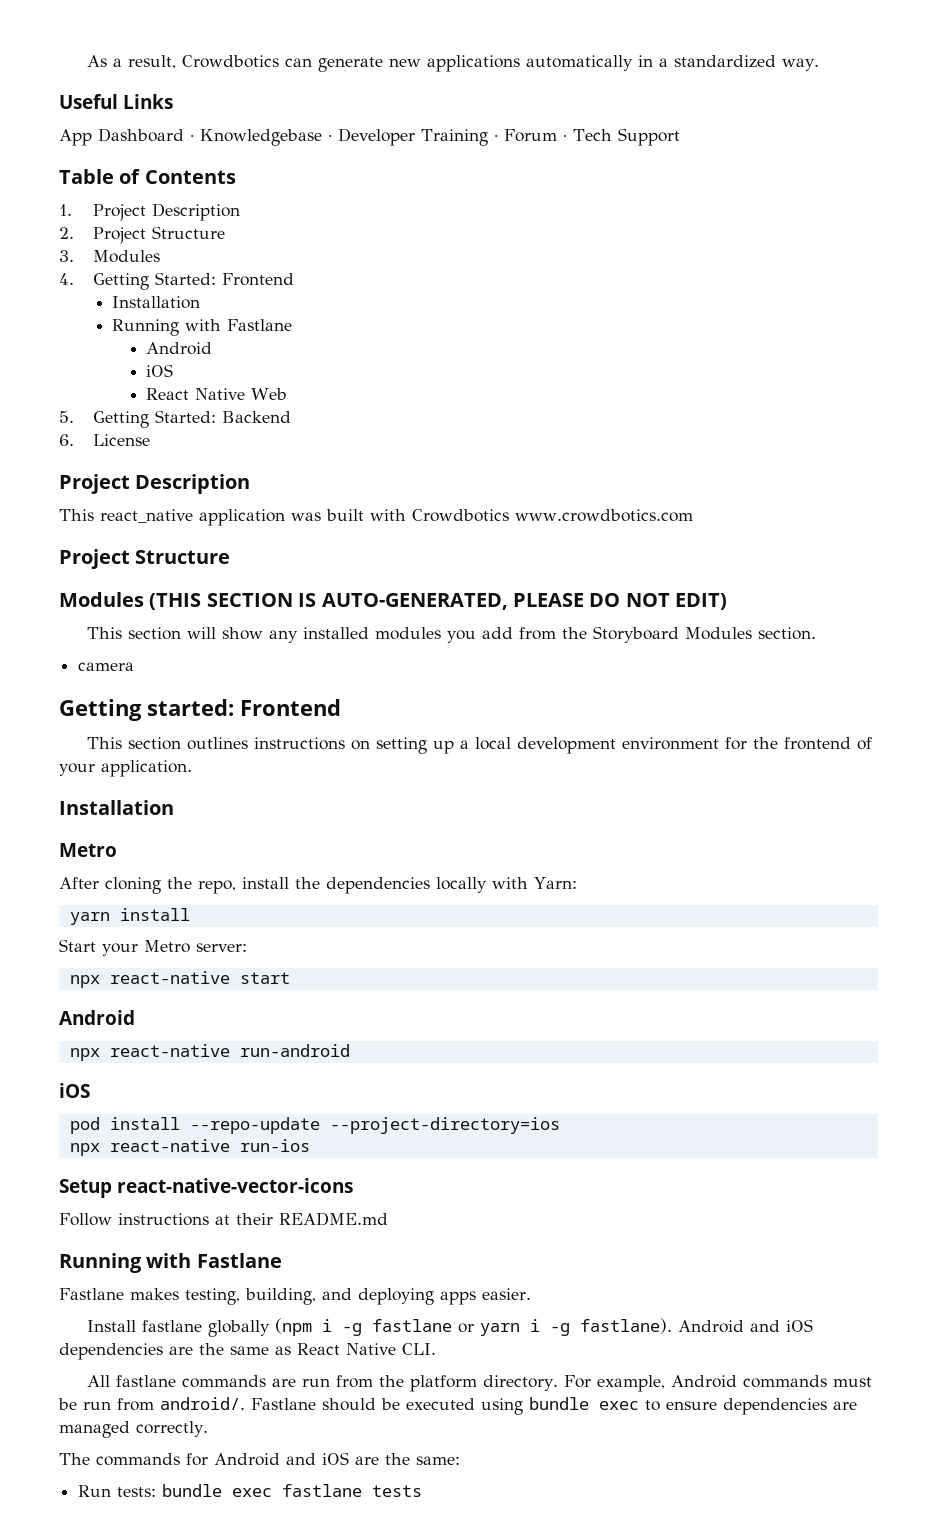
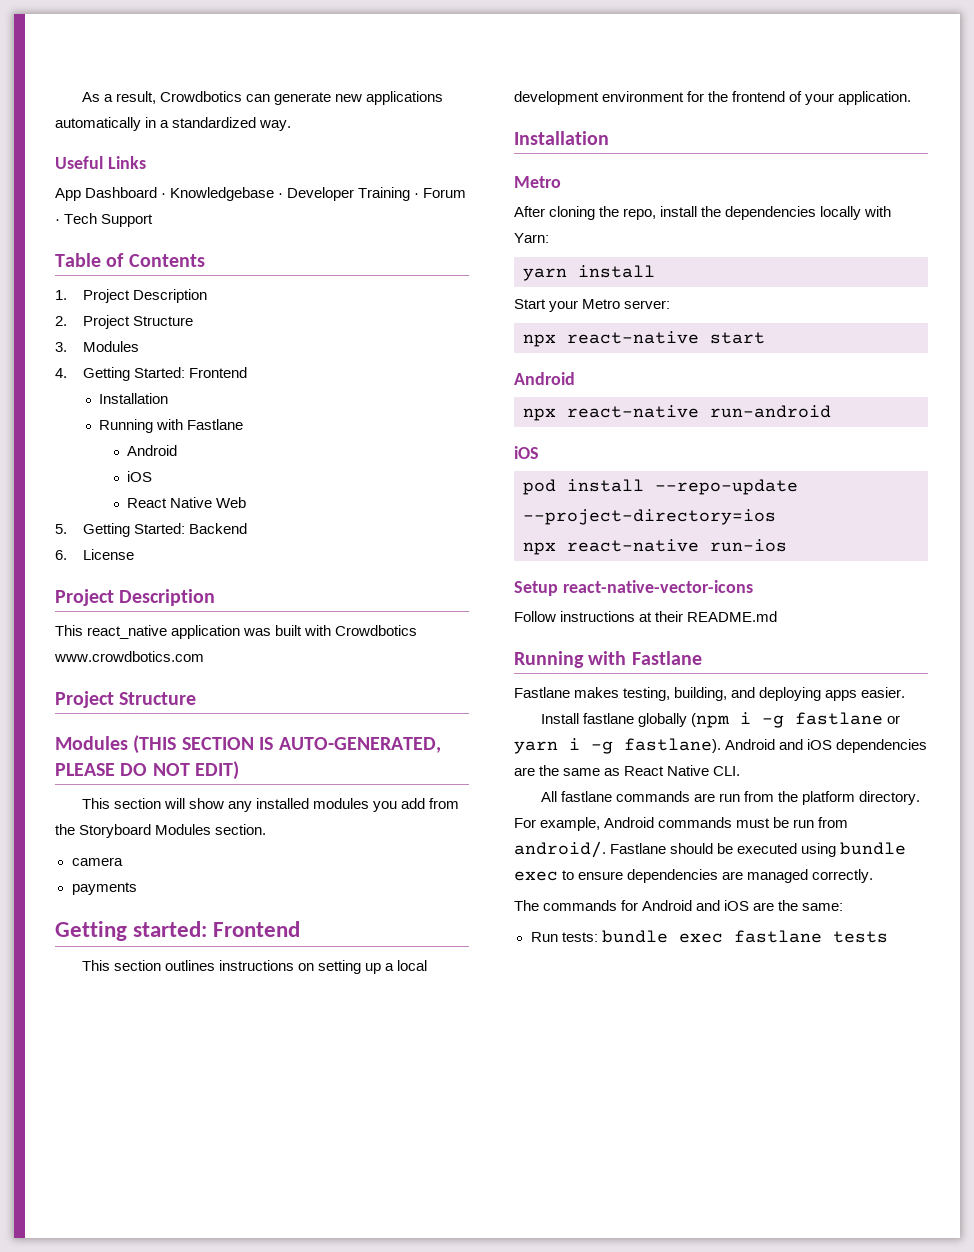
(135, 666) none -> [71,882,137,895] // payments

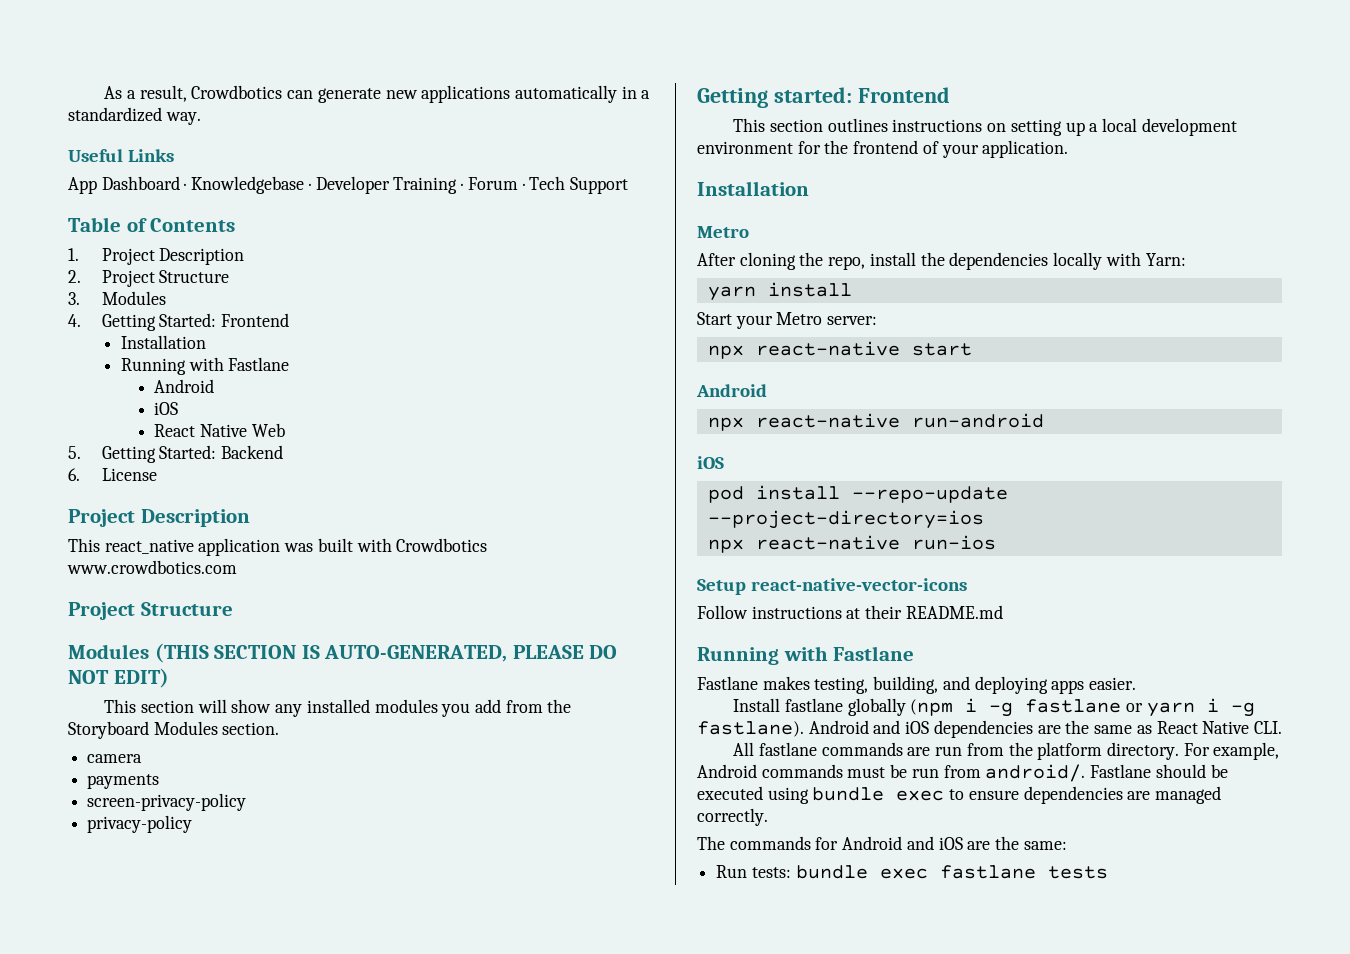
(137, 888) none -> [87,793,247,811] [87,815,193,833] // screen-privacy-policy // privacy-policy

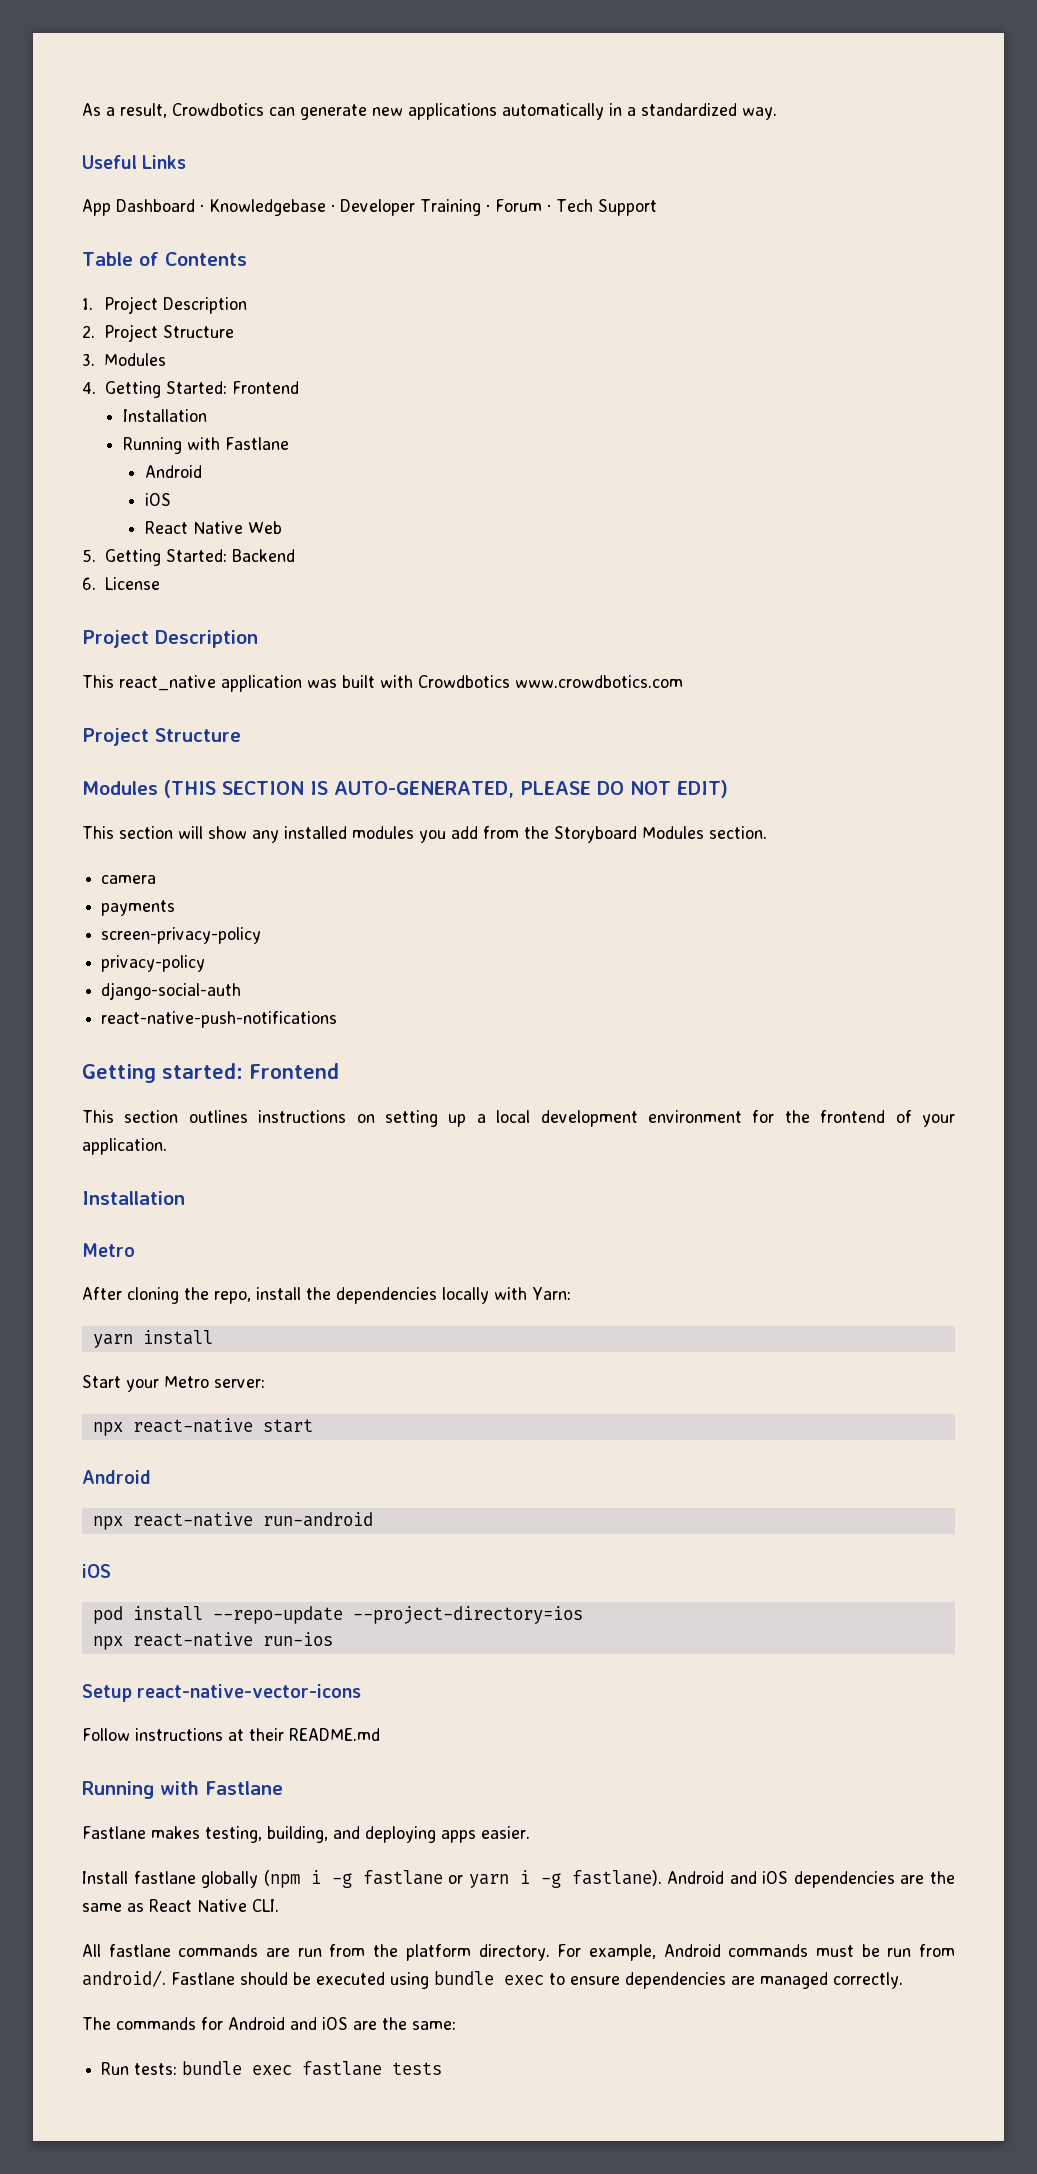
(193, 824) none -> [101,982,242,1000] [101,1011,338,1028] // django-social-auth // react-native-push-notifications

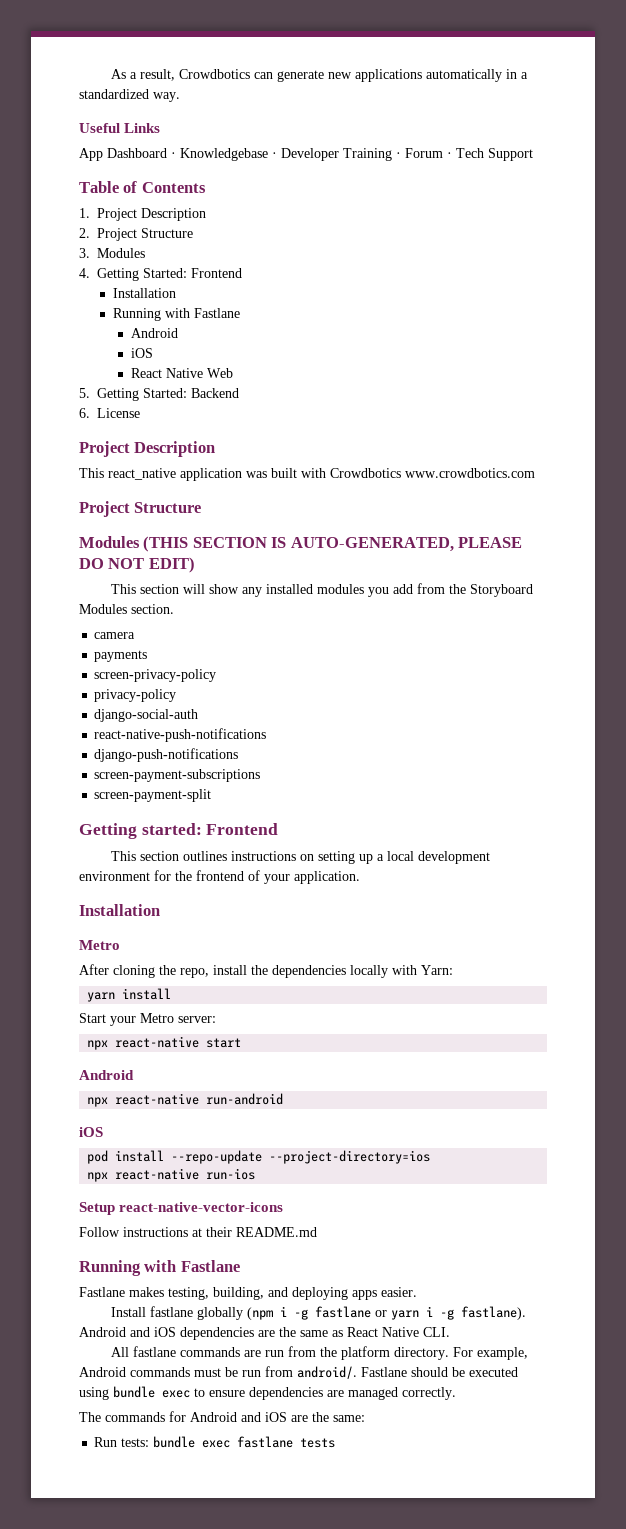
(338, 1019) none -> [94,748,239,762] [94,769,261,782] [94,789,212,802] // django-push-notifications // screen-payment-subscriptions // screen-payment-split

